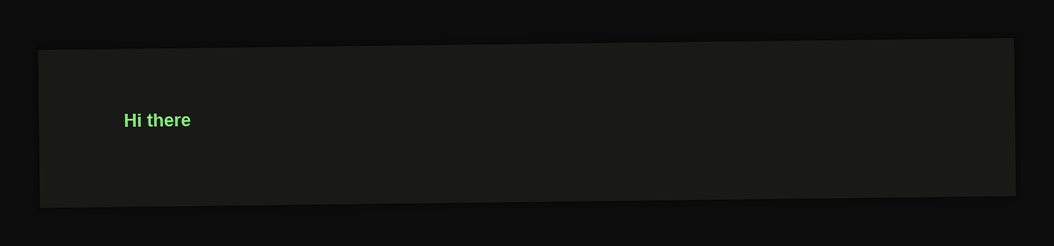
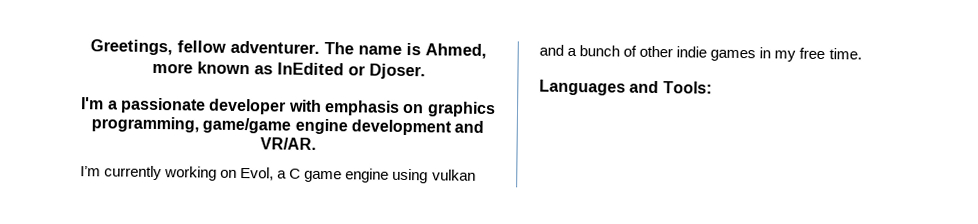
[123,113,192,127] Hi there -> [90,39,487,59] [151,61,426,80] [81,97,496,118] [90,116,485,136] [259,137,316,150] [80,165,476,184] [539,44,862,62] [539,79,712,96] Greetings, fellow adventurer. The name is Ahmed, more known as InEdited or Djoser. // I'm a passionate developer with emphasis on graphics programming, game/game engine development and VR/AR. // I’m currently working on Evol, a C game engine using vulkan and a bunch of other indie games in my free time. // Languages and Tools:

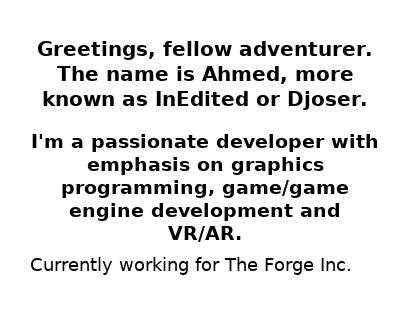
[80,165,476,184] [539,44,862,62] [539,79,712,96] I’m currently working on Evol, a C game engine using vulkan and a bunch of other indie games in my free time. // Languages and Tools: -> [30,257,352,275] Currently working for The Forge Inc.

